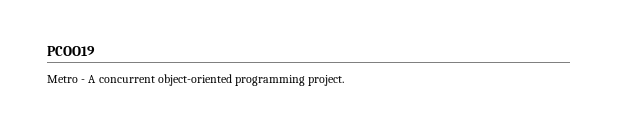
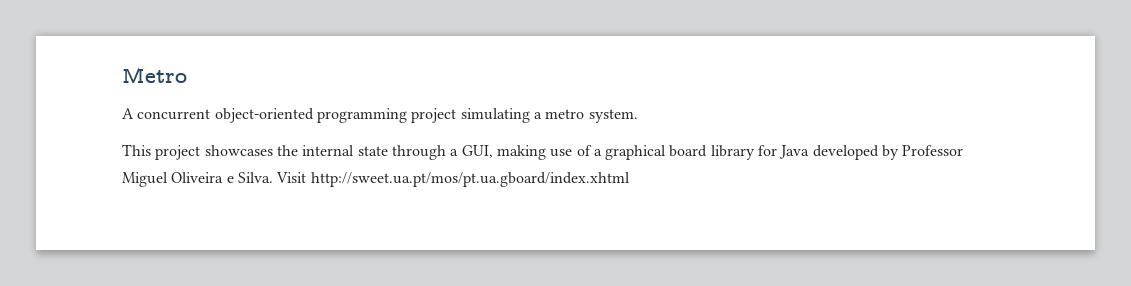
[47,46,95,56] [47,75,86,83] PCOO19 // Metro - -> [122,67,187,83] Metro //
[308,75,345,86] project. -> [411,108,638,123] [122,144,964,160] [122,172,630,187] project simulating a metro system. // This project showcases the internal state through a GUI, making use of a graphical board library for Java developed by Professor Miguel Oliveira e Silva. Visit http://sweet.ua.pt/mos/pt.ua.gboard/index.xhtml

